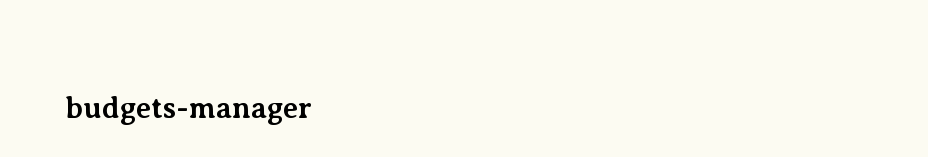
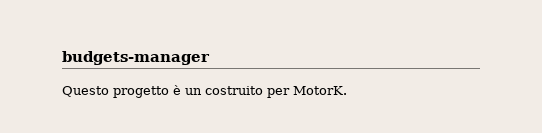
(312, 110) none -> [62,85,347,98] // Questo progetto è un costruito per MotorK.

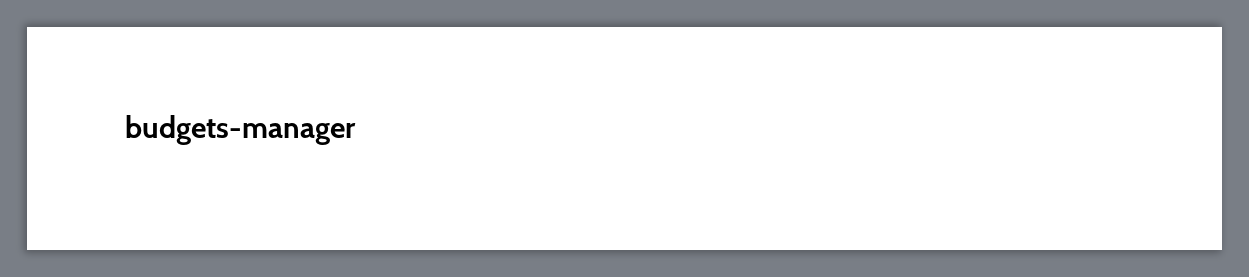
[62,85,347,98] // Questo progetto è un costruito per MotorK. -> (356, 130) none

